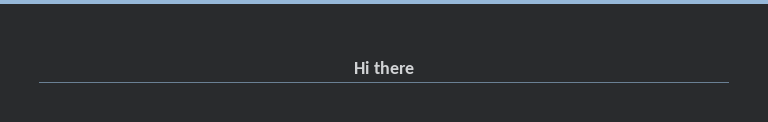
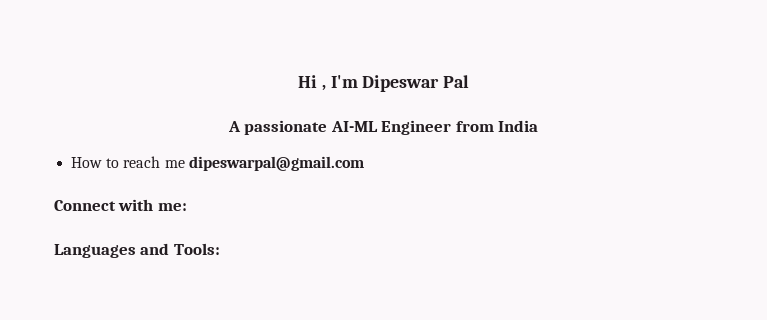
[373,61,414,74] there -> [321,75,470,92] [227,120,539,135] [71,156,364,171] [54,199,187,211] [54,243,220,258] , I'm Dipeswar Pal // A passionate AI-ML Engineer from India // How to reach me dipeswarpal@gmail.com // Connect with me: // Languages and Tools:

